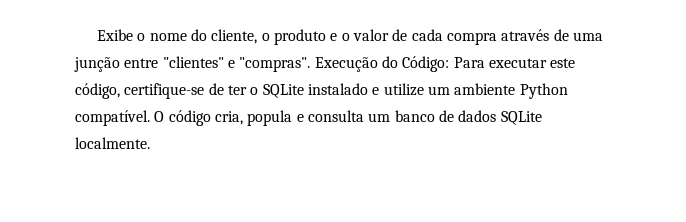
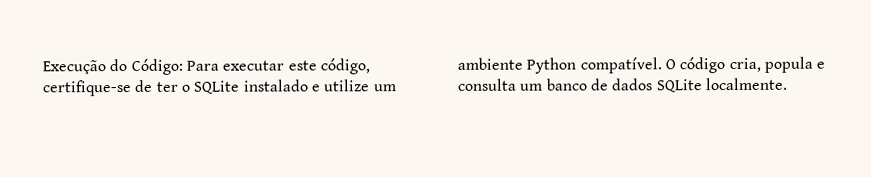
[97,29,603,45] [74,56,311,72] Exibe o nome do cliente, o produto e o valor de cada compra através de uma junção entre "clientes" e "compras". -> (42, 67) none

